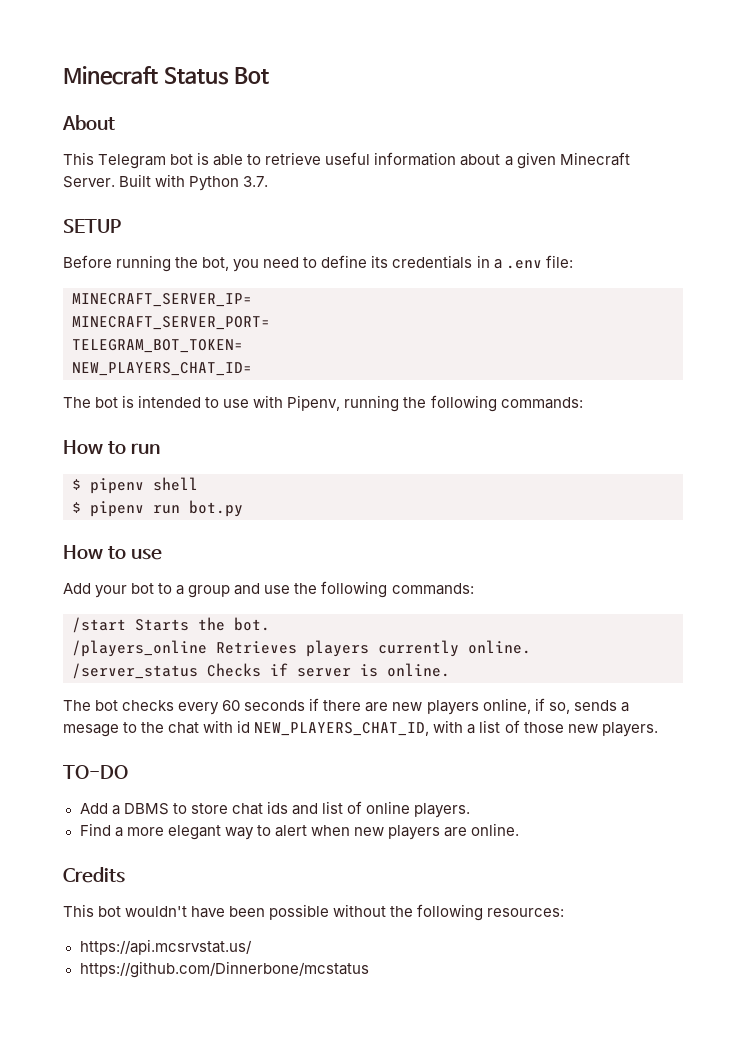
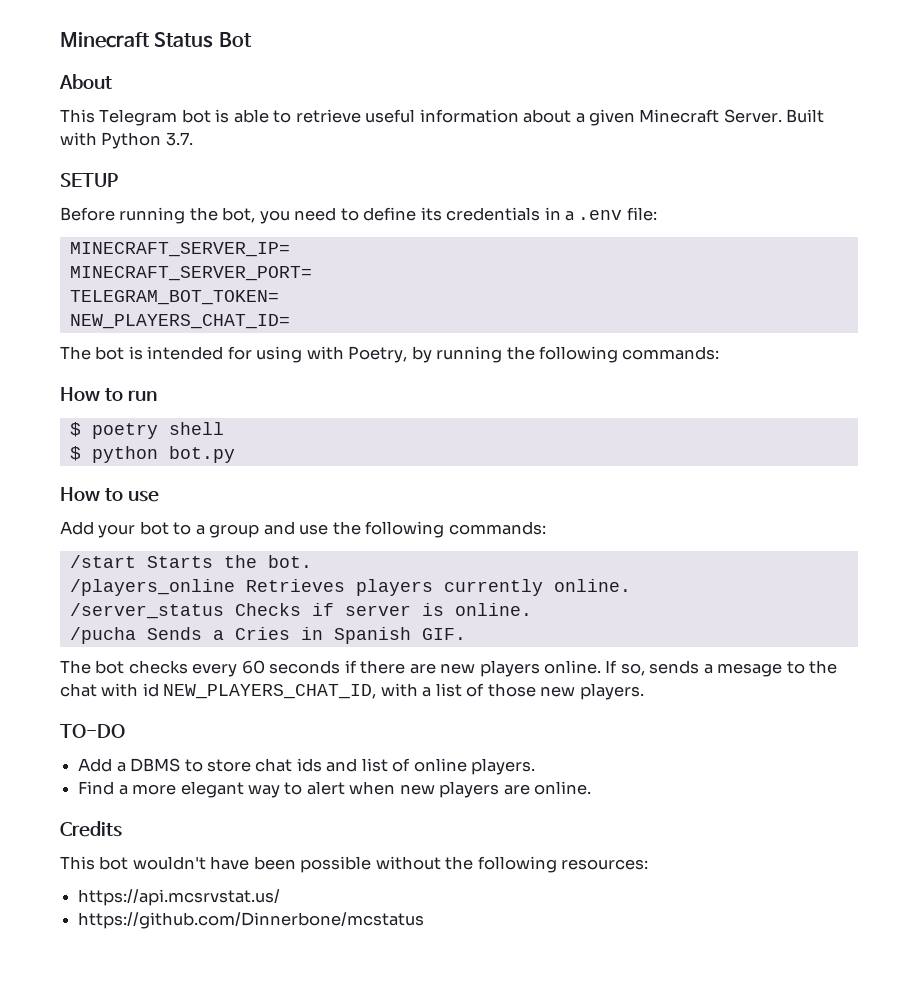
[205,395,341,411] to use with Pipenv, -> [227,346,432,363] for using with Poetry, by
[90,478,144,494] pipenv -> [91,423,158,439] poetry
[90,501,180,517] pipenv run -> [91,446,158,463] python
(450, 670) none -> [69,627,466,644] // /pucha Sends a Cries in Spanish GIF.
[482,698,545,714] online, if -> [544,660,618,674] online. If

